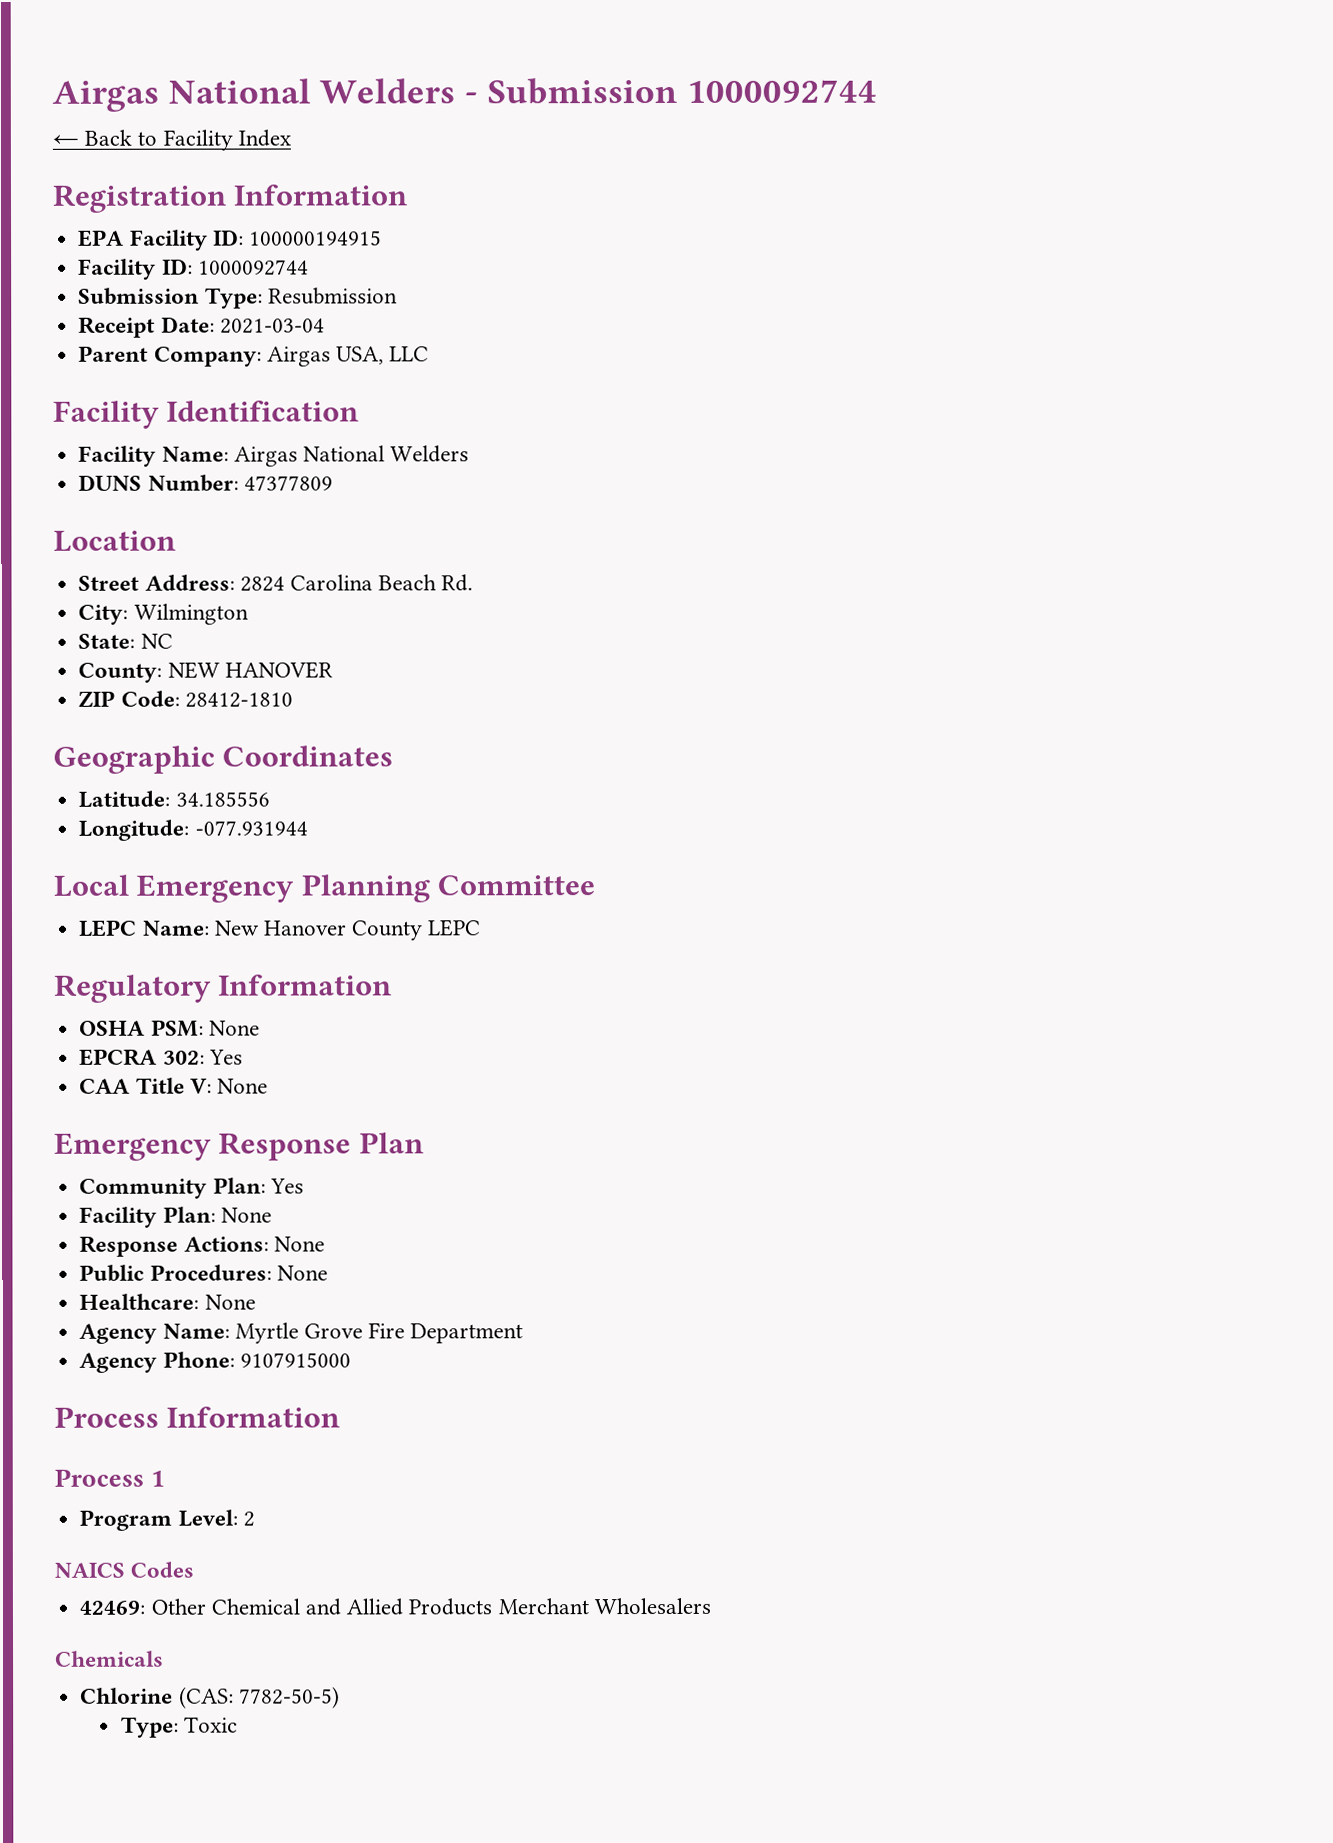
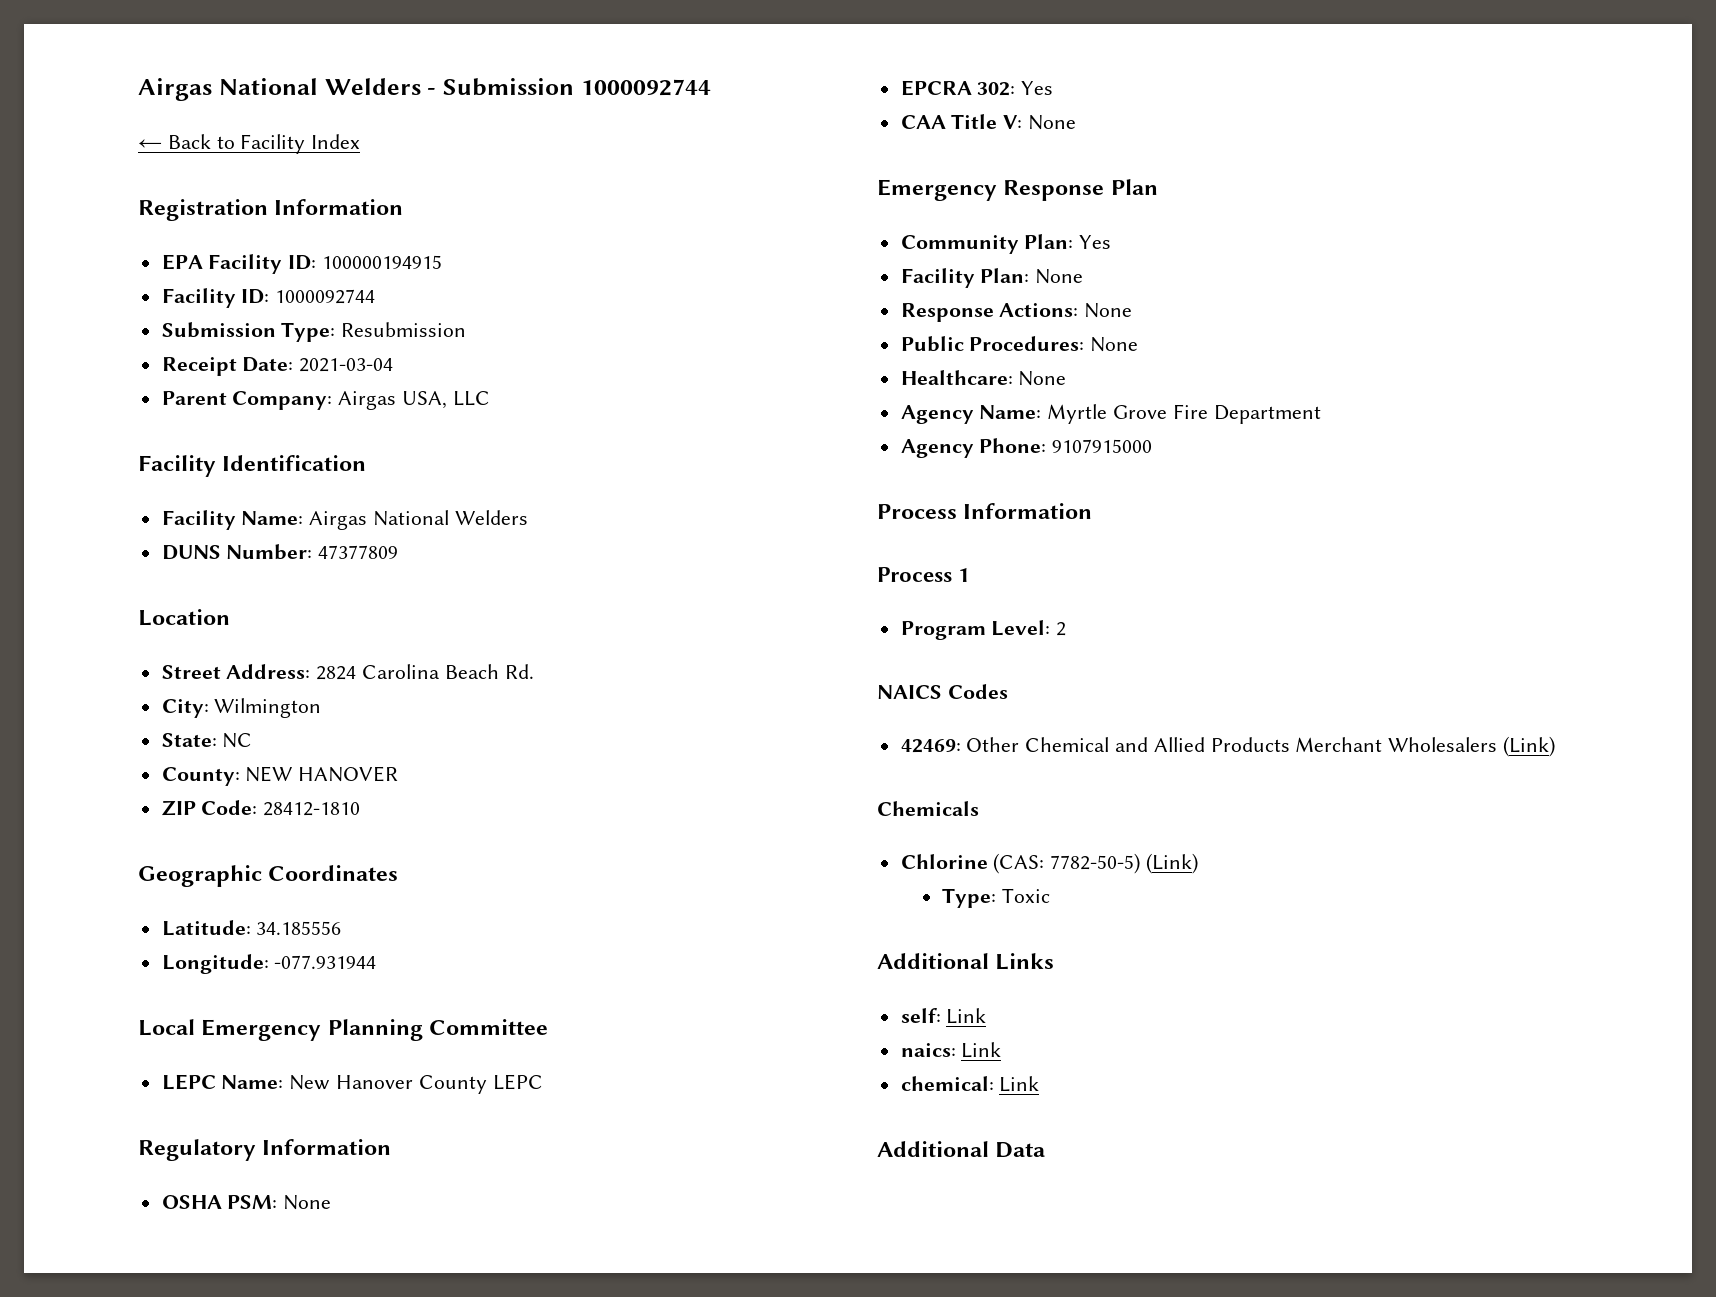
(711, 1606) none -> [1503,736,1556,757] (Link)
(340, 1697) none -> [1146,853,1199,874] (Link)
(238, 1724) none -> [877,953,1055,970] [900,1008,987,1024] [900,1042,1002,1058] [900,1076,1040,1092] [877,1141,1046,1158] // Additional Links // self: Link // naics: Link // chemical: Link // Additional Data

